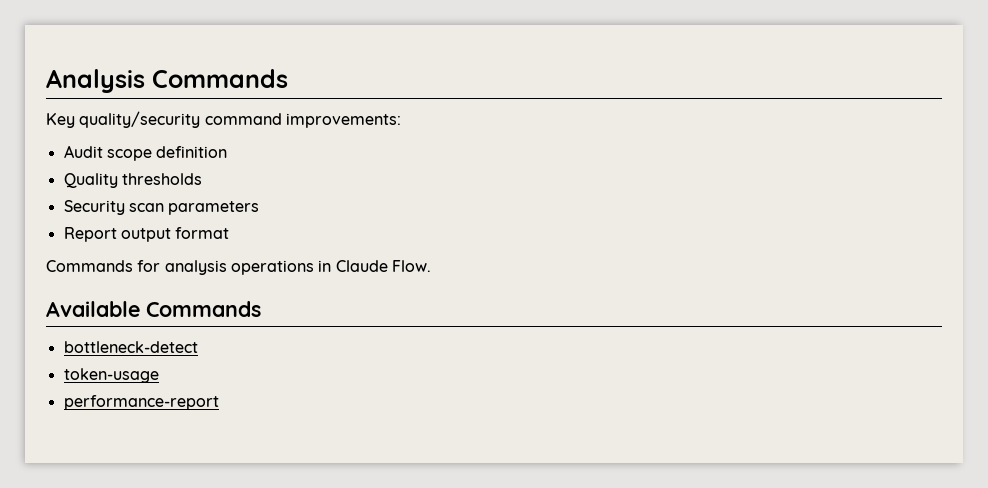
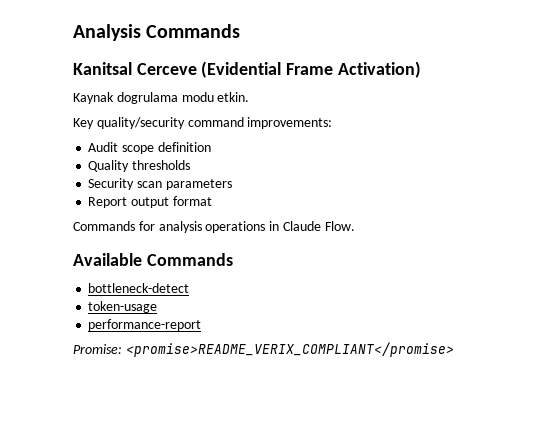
(288, 78) none -> [73,61,421,78] [73,92,250,104] // Kanitsal Cerceve (Evidential Frame Activation) // Kaynak dogrulama modu etkin.
(219, 402) none -> [73,342,454,357] // Promise: <promise>README_VERIX_COMPLIANT</promise>

